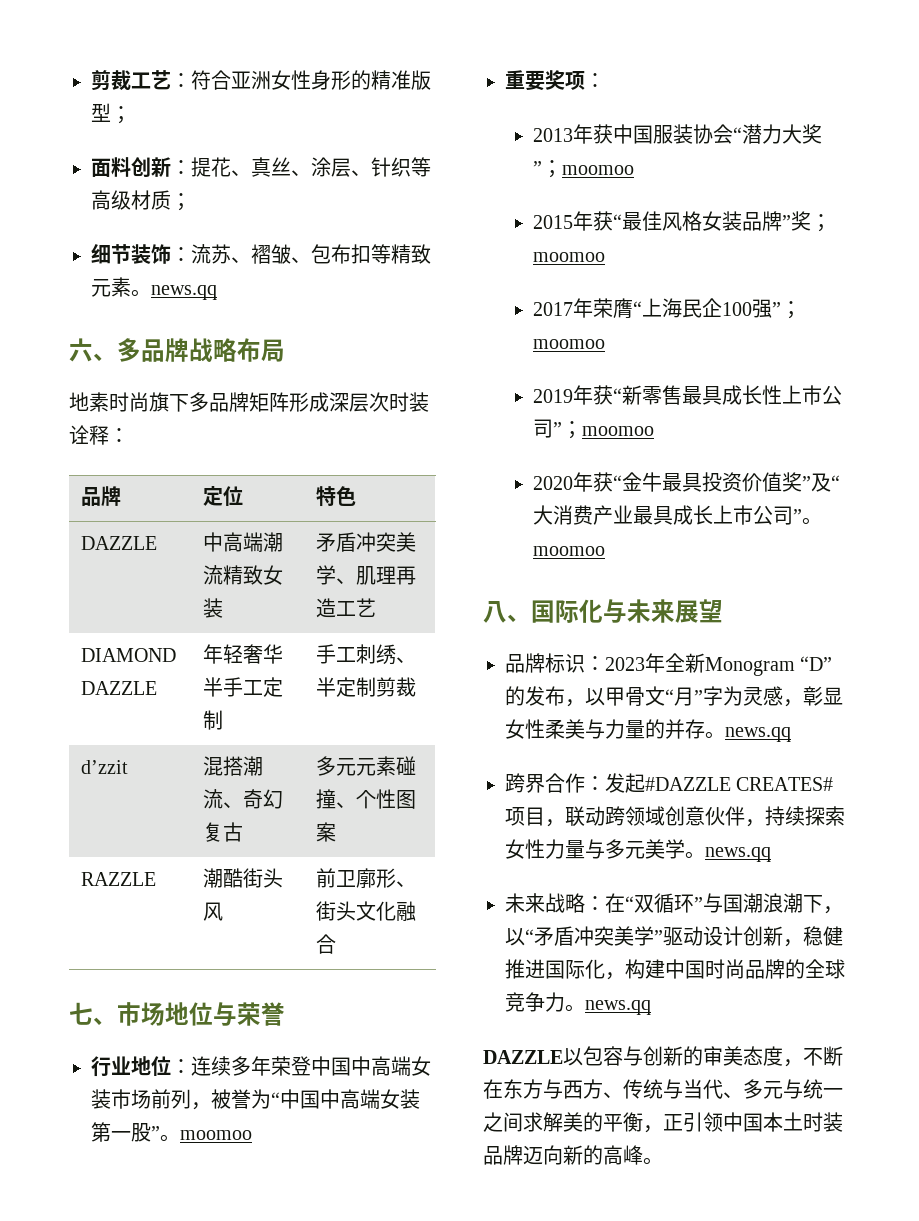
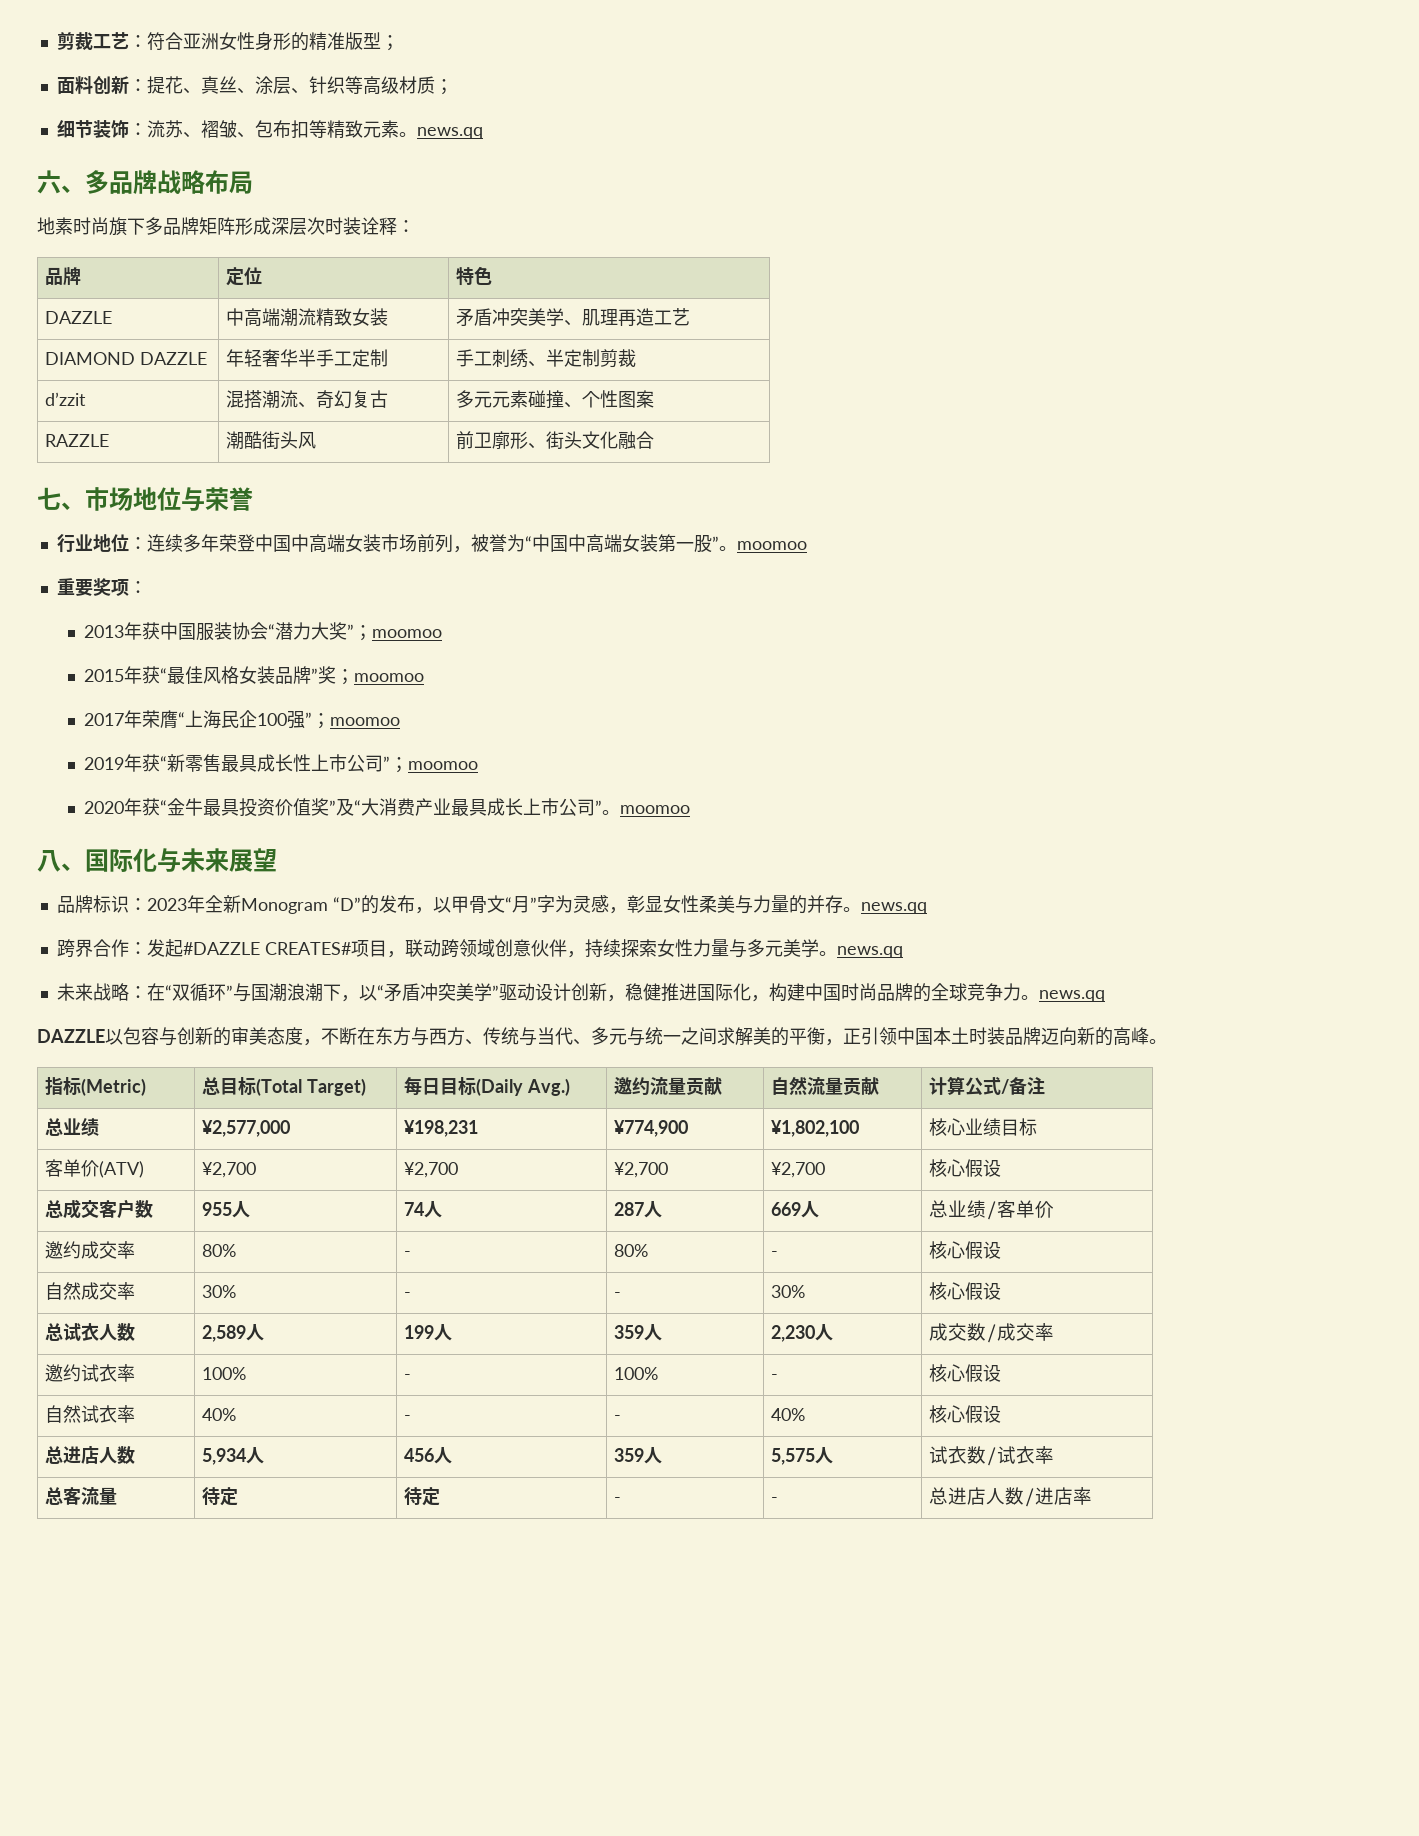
(663, 1161) none -> [45,1076,147,1096] [202,1077,367,1096] [404,1076,571,1096] [614,1077,723,1095] [771,1076,880,1095] [929,1076,1046,1096] [45,1117,100,1136] [202,1120,291,1137] [404,1120,479,1137] [614,1120,689,1137] [771,1120,860,1137] [929,1118,1038,1136] [45,1159,145,1178] [202,1162,257,1178] [404,1162,459,1178] [614,1162,669,1178] [771,1162,826,1178] [929,1159,1002,1177] [45,1199,154,1219] [202,1201,251,1218] [404,1201,443,1218] [614,1201,663,1218] [771,1201,820,1218] [929,1200,1055,1220] [45,1241,136,1259] [202,1244,237,1257] [404,1251,412,1257] [614,1244,649,1257] [771,1251,779,1257] [929,1241,1002,1259] [45,1282,136,1300] [202,1285,237,1298] [404,1292,412,1298] [614,1292,622,1298] [771,1285,806,1298] [929,1282,1002,1300] [45,1323,136,1341] [202,1324,265,1342] [404,1324,453,1341] [614,1324,663,1341] [771,1324,834,1342] [929,1323,1055,1343] [45,1364,136,1382] [202,1367,247,1380] [404,1374,412,1380] [614,1367,659,1380] [771,1374,779,1380] [929,1364,1002,1382] [45,1405,136,1423] [202,1408,237,1421] [404,1415,412,1421] [614,1415,622,1421] [771,1408,806,1421] [929,1405,1002,1423] [45,1446,136,1464] [202,1447,265,1465] [404,1447,453,1464] [614,1447,663,1464] [771,1447,834,1465] [929,1446,1055,1466] [45,1487,118,1505] [202,1487,239,1506] [404,1487,441,1506] [614,1497,622,1503] [771,1497,779,1503] [929,1487,1093,1507] // 指标(Metric) | 总目标(Total Target) | 每日目标(Daily Avg.) | 邀约流量贡献 | 自然流量贡献 | 计算公式/备注 // 总业绩 | ¥2,577,000 | ¥198,231 | ¥774,900 | ¥1,802,100 | 核心业绩目标 // 客单价(ATV) | ¥2,700 | ¥2,700 | ¥2,700 | ¥2,700 | 核心假设 // 总成交客户数 | 955人 | 74人 | 287人 | 669人 | 总业绩/客单价 // 邀约成交率 | 80% | - | 80% | - | 核心假设 // 自然成交率 | 30% | - | - | 30% | 核心假设 // 总试衣人数 | 2,589人 | 199人 | 359人 | 2,230人 | 成交数/成交率 // 邀约试衣率 | 100% | - | 100% | - | 核心假设 // 自然试衣率 | 40% | - | - | 40% | 核心假设 // 总进店人数 | 5,934人 | 456人 | 359人 | 5,575人 | 试衣数/试衣率 // 总客流量 | 待定 | 待定 | - | - | 总进店人数/进店率

